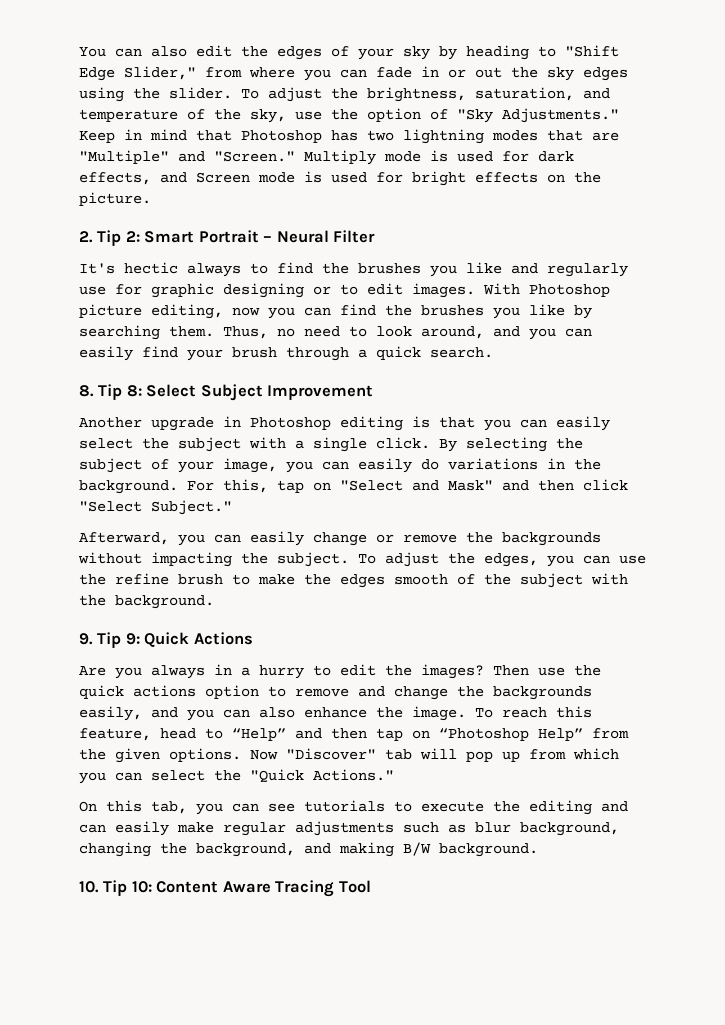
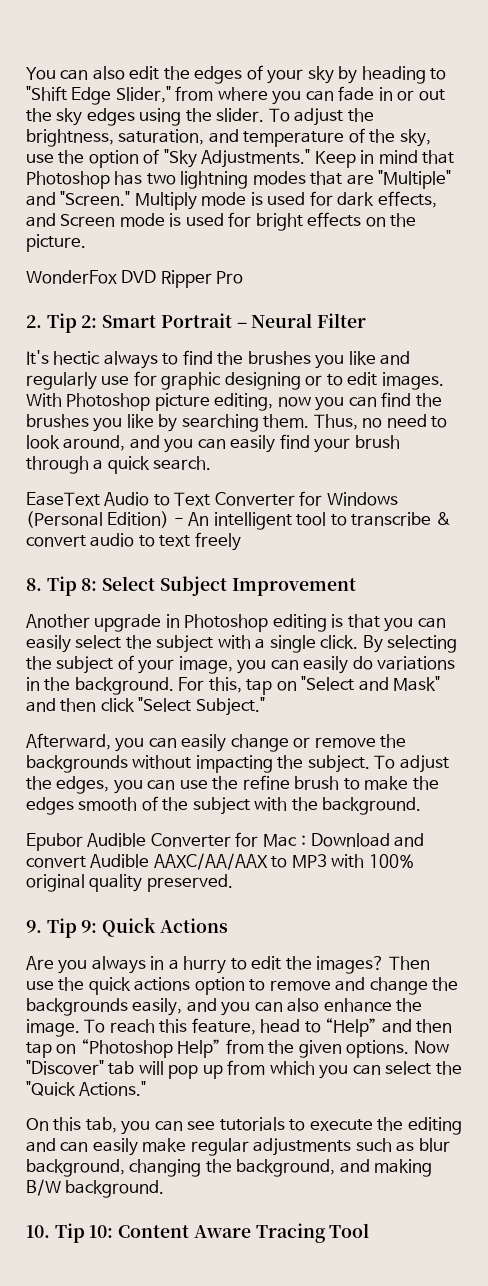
(151, 199) none -> [26,270,244,288] // WonderFox DVD Ripper Pro
(493, 352) none -> [26,491,398,506] [26,511,451,530] [26,532,241,551] // EaseText Audio to Text Converter for Windows (Personal Edition) - An intelligent tool to transcribe & convert audio to text freely
(214, 602) none -> [26,832,425,851] [26,853,414,870] [26,874,233,892] // Epubor Audible Converter for Mac：Download and convert Audible AAXC/AA/AAX to MP3 with 100% original quality preserved.

